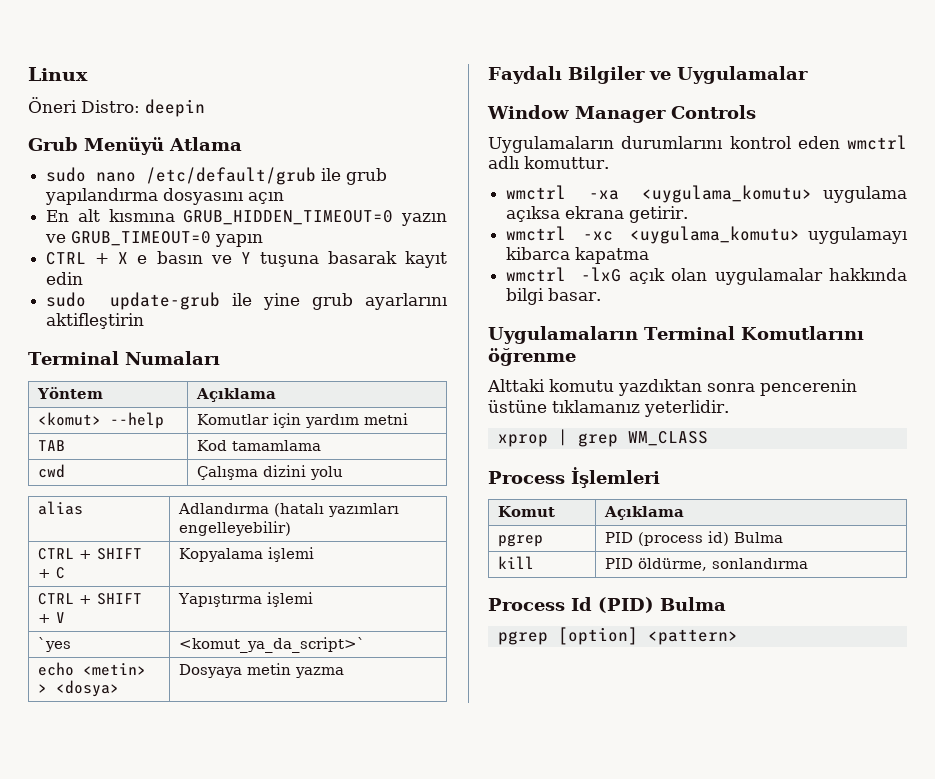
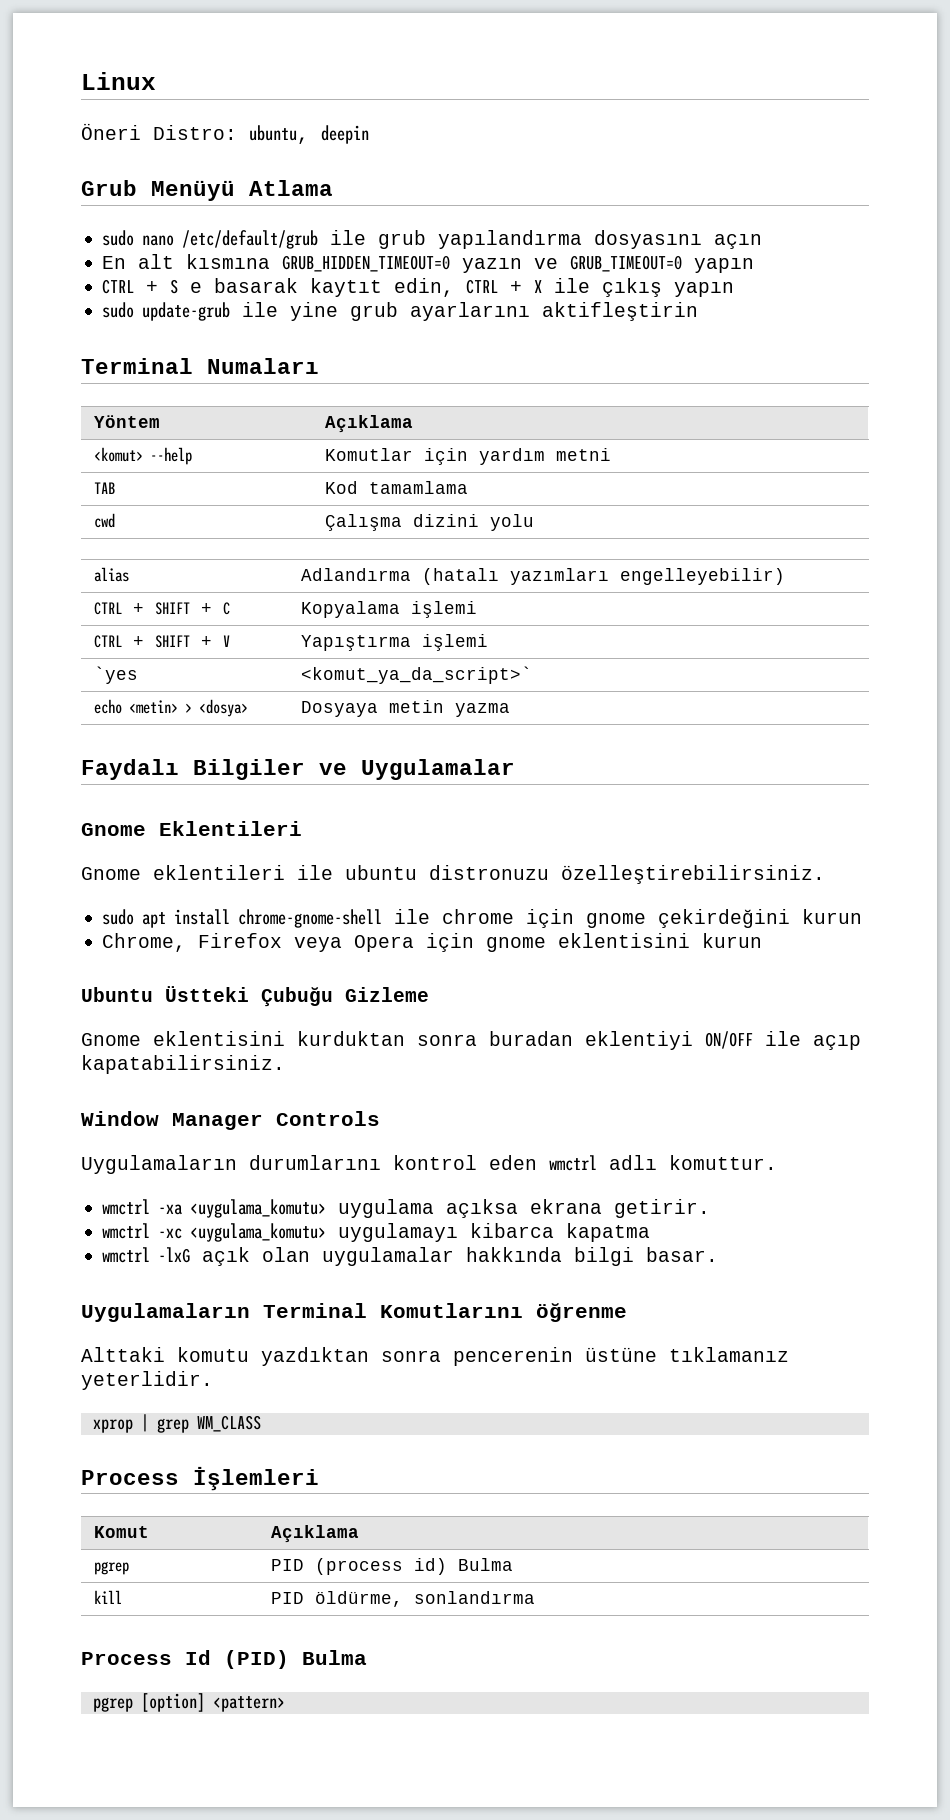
(140, 106) none -> [249,125,309,144] ubuntu,
[118,251,447,268] [46,272,84,285] X e basın ve Y tuşuna basarak kayıt edin -> [170,278,735,297] S e basarak kaytıt edin, CTRL + X ile çıkış yapın
(808, 75) none -> [81,821,302,836] [81,865,825,884] [102,909,863,928] [102,933,763,952] [81,986,429,1007] [81,1031,861,1050] [81,1055,285,1074] // Gnome Eklentileri // Gnome eklentileri ile ubuntu distronuzu özelleştirebilirsiniz. // sudo apt install chrome-gnome-shell ile chrome için gnome çekirdeğini kurun // Chrome, Firefox veya Opera için gnome eklentisini kurun // Ubuntu Üstteki Çubuğu Gizleme // Gnome eklentisini kurduktan sonra buradan eklentiyi ON/OFF ile açıp kapatabilirsiniz.

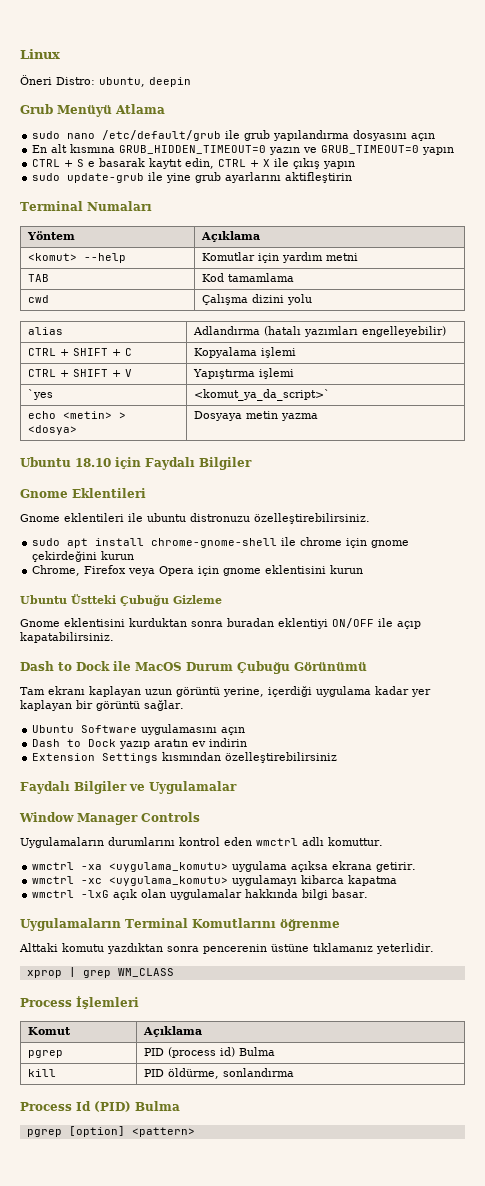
[81,759,515,780] Faydalı Bilgiler ve Uygulamalar -> [20,457,252,470] Ubuntu 18.10 için Faydalı Bilgiler
(285, 1064) none -> [20,661,367,674] [20,686,431,697] [20,700,184,711] [32,724,246,735] [32,738,248,749] [32,752,338,763] [20,781,237,794] // Dash to Dock ile MacOS Durum Çubuğu Görünümü // Tam ekranı kaplayan uzun görüntü yerine, içerdiği uygulama kadar yer kaplayan bir görüntü sağlar. // Ubuntu Software uygulamasını açın // Dash to Dock yazıp aratın ev indirin // Extension Settings kısmından özelleştirebilirsiniz // Faydalı Bilgiler ve Uygulamalar

